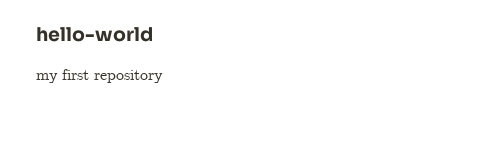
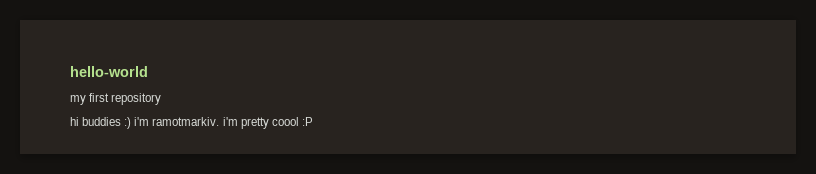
(163, 76) none -> [70,117,313,129] // hi buddies :) i'm ramotmarkiv. i'm pretty coool :P

